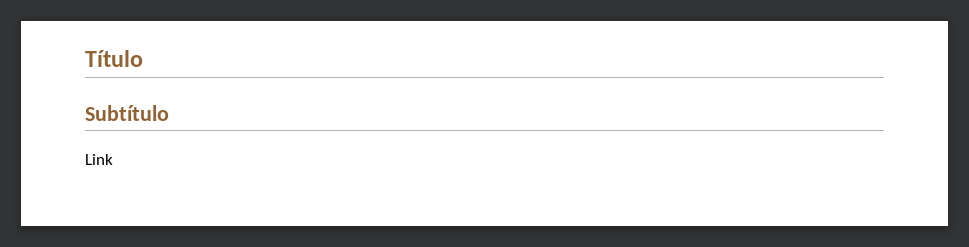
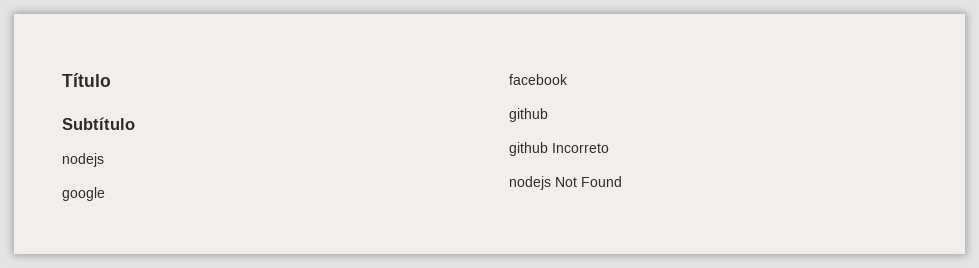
[85,154,113,165] Link -> [62,153,104,167] [62,187,105,201] [509,74,568,85] [509,108,548,122] [509,142,609,156] [509,176,622,190] nodejs // google // facebook // github // github Incorreto // nodejs Not Found

